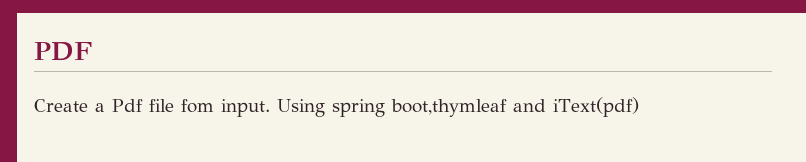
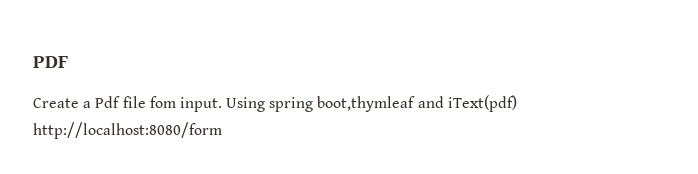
(639, 107) none -> [33,122,222,139] http://localhost:8080/form

